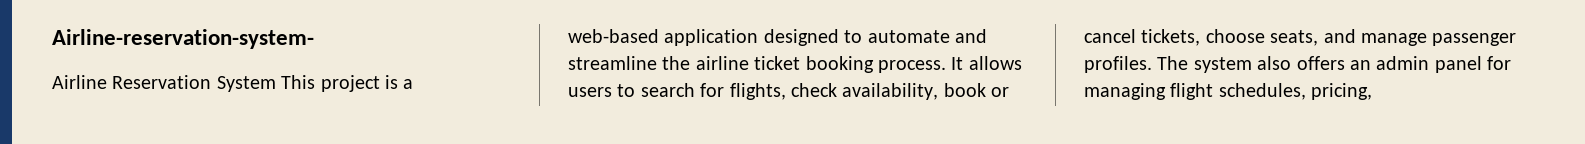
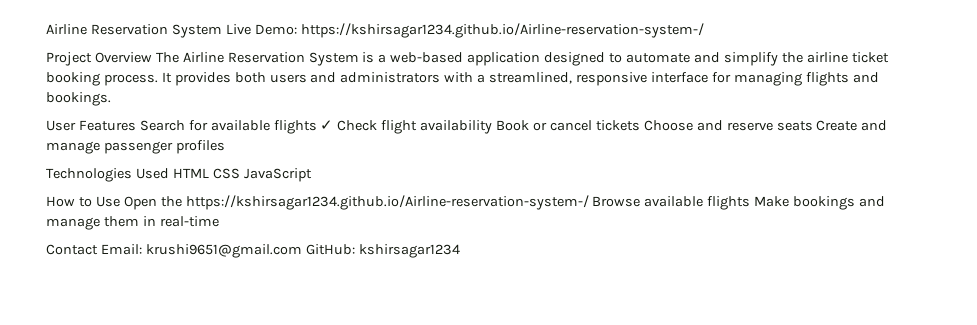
[52,29,314,49] [52,75,380,92] Airline-reservation-system- // Airline Reservation System This project -> [46,23,704,38] [46,52,359,66] Airline Reservation System Live Demo: https://kshirsagar1234.github.io/Airline-reservation-system-/ // Project Overview The Airline Reservation System
[568,56,657,70] streamline -> [723,52,778,66] simplify
[968,56,1022,70] [568,83,1010,100] [1084,29,1517,46] [1084,56,1512,73] [1084,83,1373,100] allows users to search for flights, check availability, book or cancel tickets, choose seats, and manage passenger profiles. The system also offers an admin panel for managing flight schedules, pricing, -> [174,72,879,86] [46,92,111,106] [46,120,888,134] [46,140,225,154] [46,168,312,182] [46,195,886,210] [46,216,219,230] [46,244,460,258] provides both users and administrators with a streamlined, responsive interface for managing flights and bookings. // User Features Search for available flights ✓ Check flight availability Book or cancel tickets Choose and reserve seats Create and manage passenger profiles // Technologies Used HTML CSS JavaScript // How to Use Open the https://kshirsagar1234.github.io/Airline-reservation-system-/ Browse available flights Make bookings and manage them in real-time // Contact Email: krushi9651@gmail.com GitHub: kshirsagar1234

